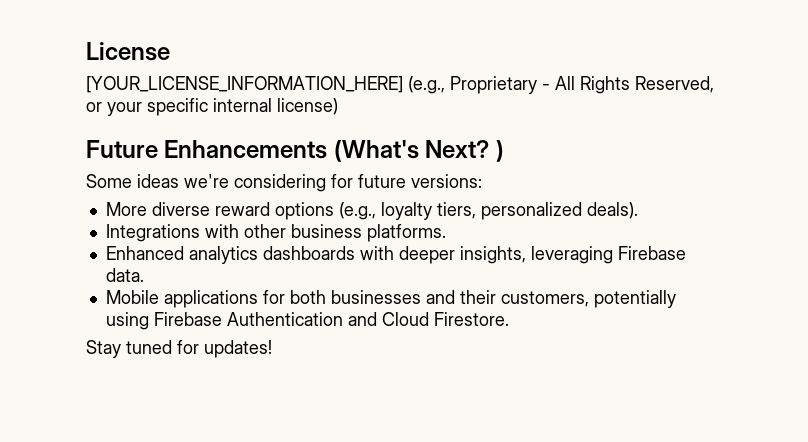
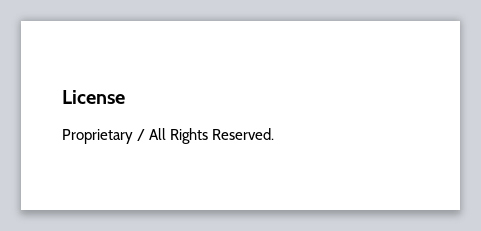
[86,76,714,94] [86,98,338,116] [86,140,504,162] [86,174,482,192] [105,202,638,220] [105,224,446,242] [105,246,686,264] [105,268,144,282] [105,290,676,308] [105,312,509,330] [86,340,272,358] [YOUR_LICENSE_INFORMATION_HERE] (e.g., Proprietary - All Rights Reserved, or your specific internal license) // Future Enhancements (What's Next? ) // Some ideas we're considering for future versions: // More diverse reward options (e.g., loyalty tiers, personalized deals). // Integrations with other business platforms. // Enhanced analytics dashboards with deeper insights, leveraging Firebase data. // Mobile applications for both businesses and their customers, potentially using Firebase Authentication and Cloud Firestore. // Stay tuned for updates! -> [62,128,275,144] Proprietary / All Rights Reserved.

